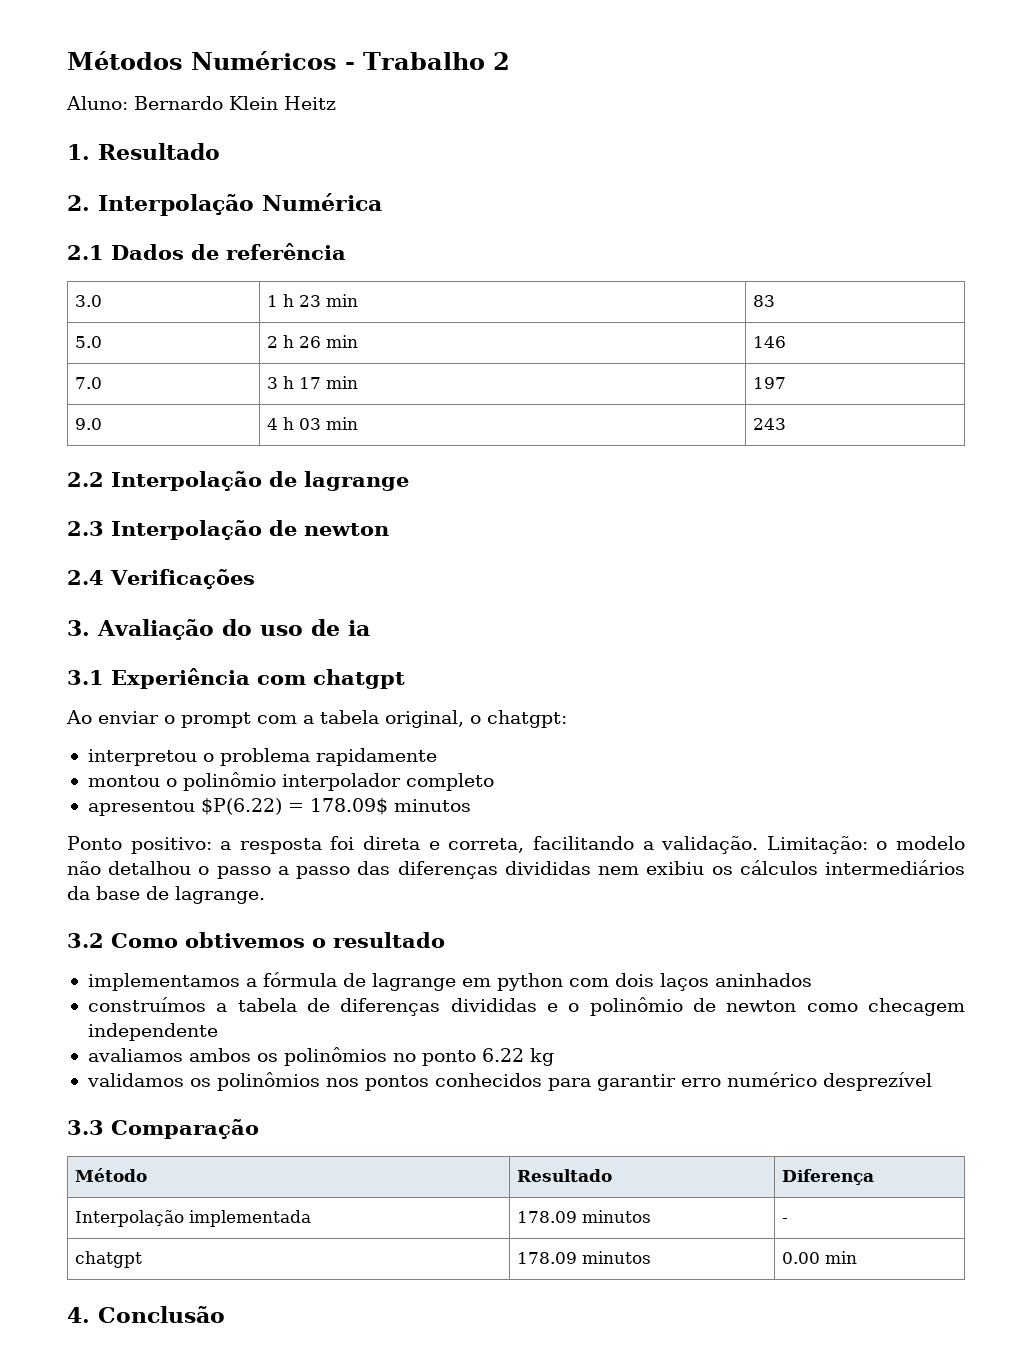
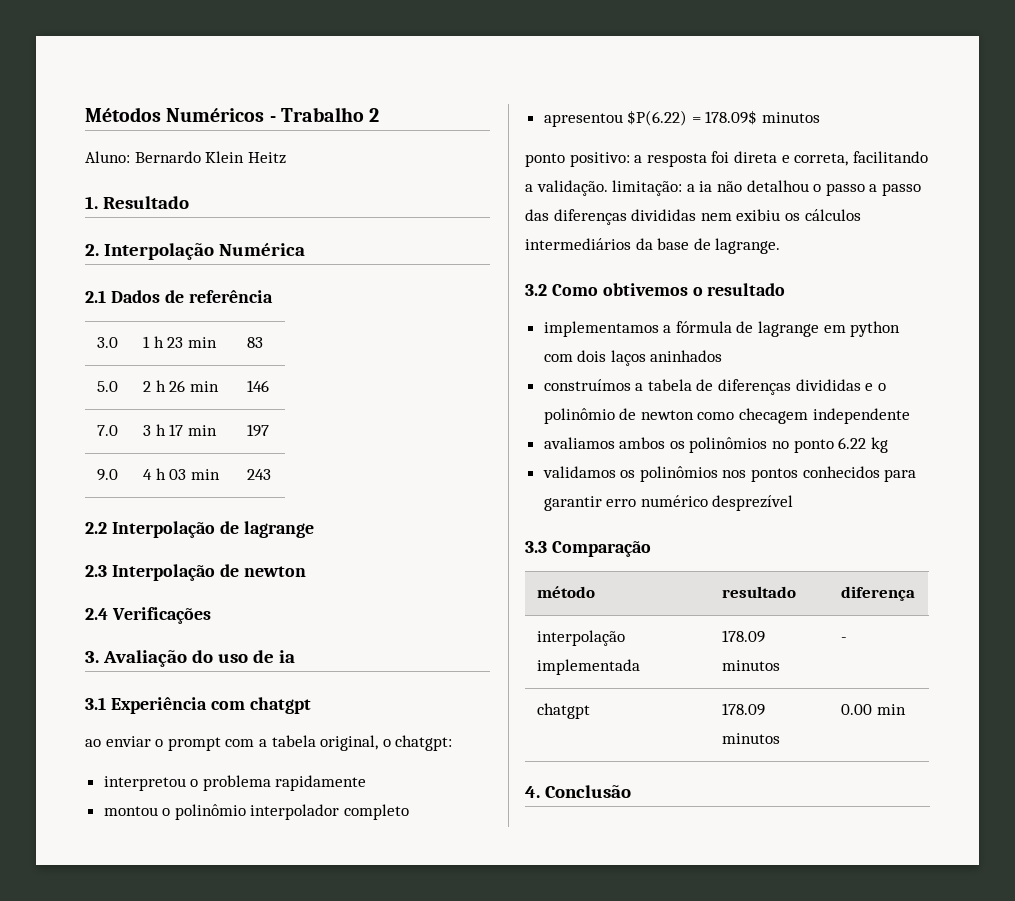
[66,710,92,724] Ao -> [85,739,101,747] ao
[67,836,122,850] Ponto -> [525,153,565,167] ponto
[766,836,966,854] Limitação: o modelo -> [612,180,713,196] limitação: a ia
[74,1168,147,1182] [516,1169,612,1182] [781,1169,874,1185] [74,1210,184,1227] Método | Resultado | Diferença // Interpolação -> [537,586,596,598] [722,586,797,598] [841,586,916,601] [537,630,626,646] método | resultado | diferença // interpolação

